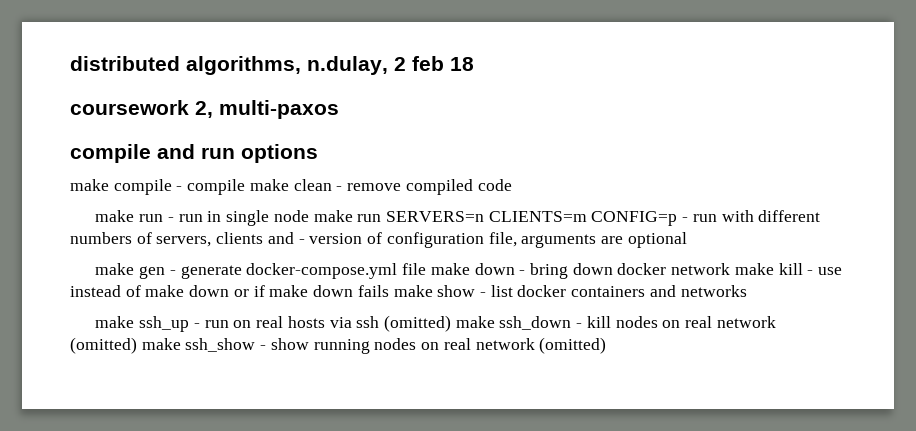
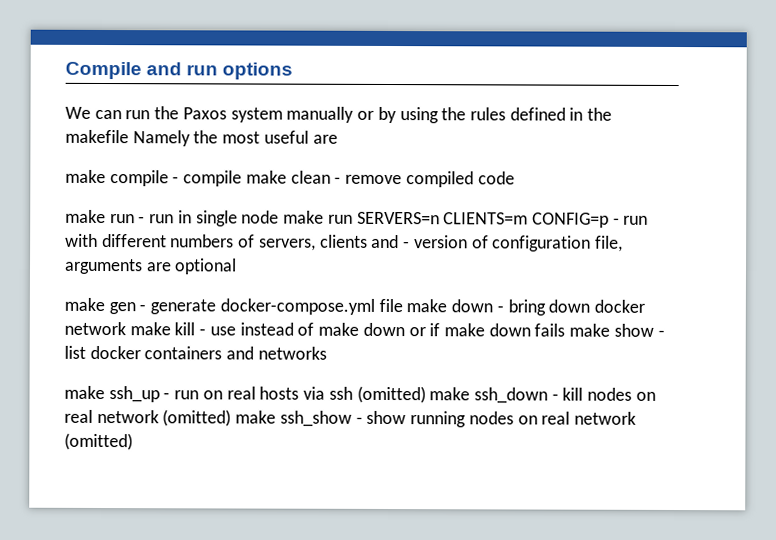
[70,56,474,75] [70,100,339,119] [70,144,318,163] distributed algorithms, n.dulay, 2 feb 18 // coursework 2, multi-paxos // compile and run options -> [65,61,294,80] [65,106,613,124] [65,129,338,147] Compile and run options // We can run the Paxos system manually or by using the rules defined in the makefile Namely the most useful are

